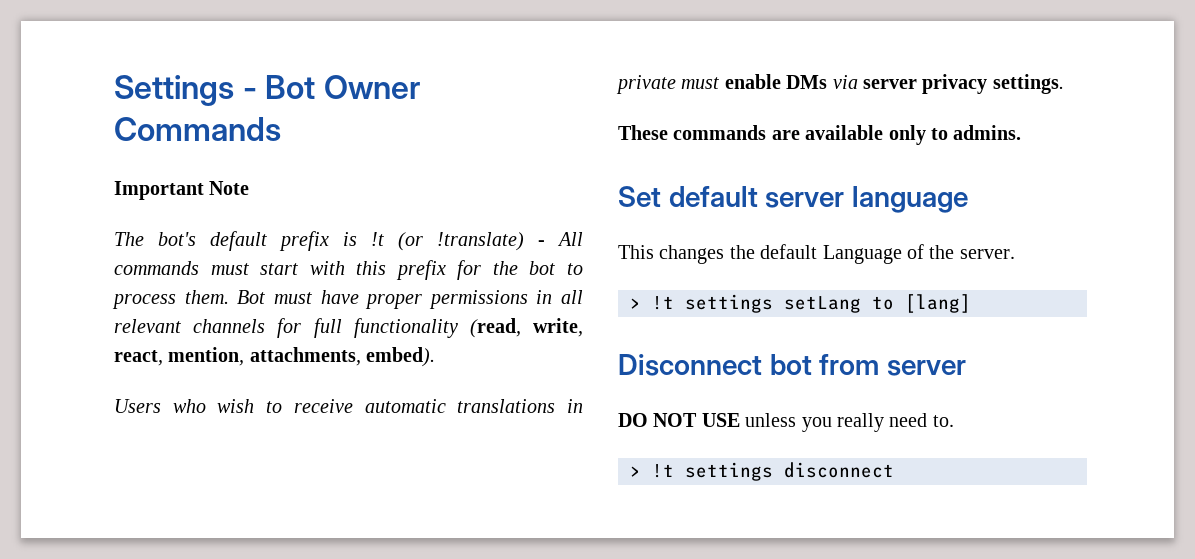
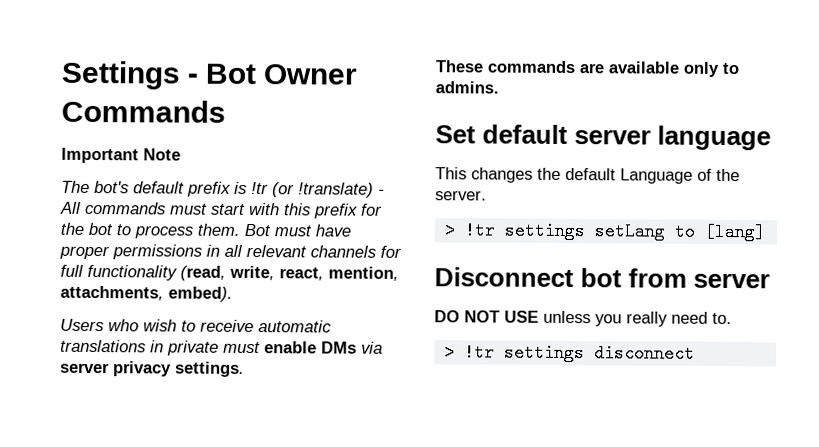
[371,232,384,246] !t -> [251,182,269,195] !tr
[652,296,674,310] !t -> [463,221,496,240] !tr
[652,464,674,478] !t -> [463,343,495,362] !tr

